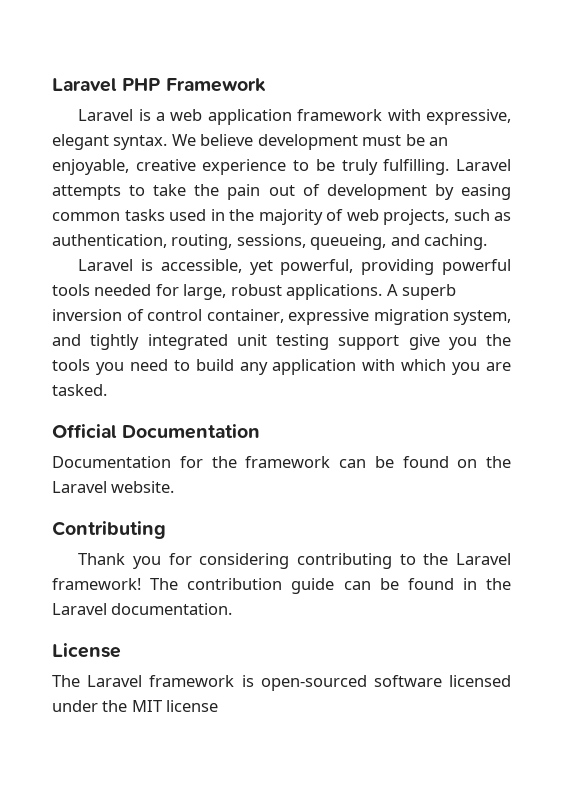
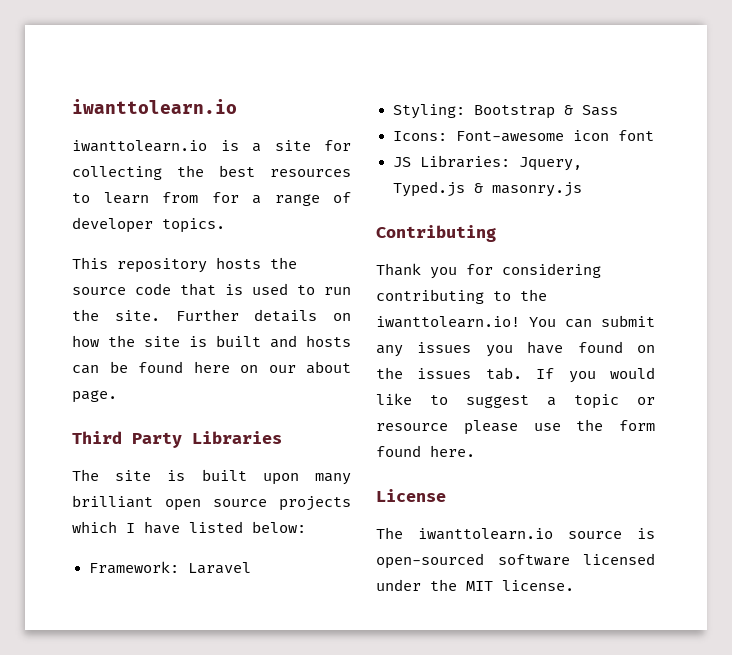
[52,78,266,92] [78,109,511,125] [52,134,449,150] [52,159,512,175] [52,184,511,200] [52,209,511,225] [52,234,488,250] [78,259,511,275] [52,284,457,300] [52,309,511,325] [52,334,511,350] [52,359,511,375] [52,384,107,396] [52,424,261,439] [52,456,511,468] [52,481,175,493] Laravel PHP Framework // Laravel is a web application framework with expressive, elegant syntax. We believe development must be an enjoyable, creative experience to be truly fulfilling. Laravel attempts to take the pain out of development by easing common tasks used in the majority of web projects, such as authentication, routing, sessions, queueing, and caching. // Laravel is accessible, yet powerful, providing powerful tools needed for large, robust applications. A superb inversion of control container, expressive migration system, and tightly integrated unit testing support give you the tools you need to build any application with which you are tasked. // Official Documentation // Documentation for the framework can be found on the Laravel website. -> [72,99,237,114] [72,140,351,152] [72,165,351,180] [72,192,351,206] [72,217,225,233] [72,257,297,273] [72,283,351,296] [72,309,351,322] [72,335,351,348] [72,361,351,374] [72,390,117,403] [72,431,282,448] [72,469,351,485] [72,495,351,511] [72,521,306,534] [88,561,251,574] [392,104,618,119] [392,130,654,142] [392,155,582,171] [392,181,582,197] iwanttolearn.io // iwanttolearn.io is a site for collecting the best resources to learn from for a range of developer topics. // This repository hosts the source code that is used to run the site. Further details on how the site is built and hosts can be found here on our about page. // Third Party Libraries // The site is built upon many brilliant open source projects which I have listed below: // Framework: Laravel // Styling: Bootstrap & Sass // Icons: Font-awesome icon font // JS Libraries: Jquery, Typed.js & masonry.js
[456,553,511,565] [52,578,511,594] [52,603,233,615] Laravel framework! The contribution guide can be found in the Laravel documentation. -> [376,315,655,328] [376,341,655,357] [376,367,655,383] [376,393,655,409] [376,419,655,435] [376,445,475,457] iwanttolearn.io! You can submit any issues you have found on the issues tab. If you would like to suggest a topic or resource please use the form found here.
[87,675,235,687] Laravel framework -> [418,528,622,540] iwanttolearn.io source
[166,700,219,712] license -> [502,580,574,591] license.

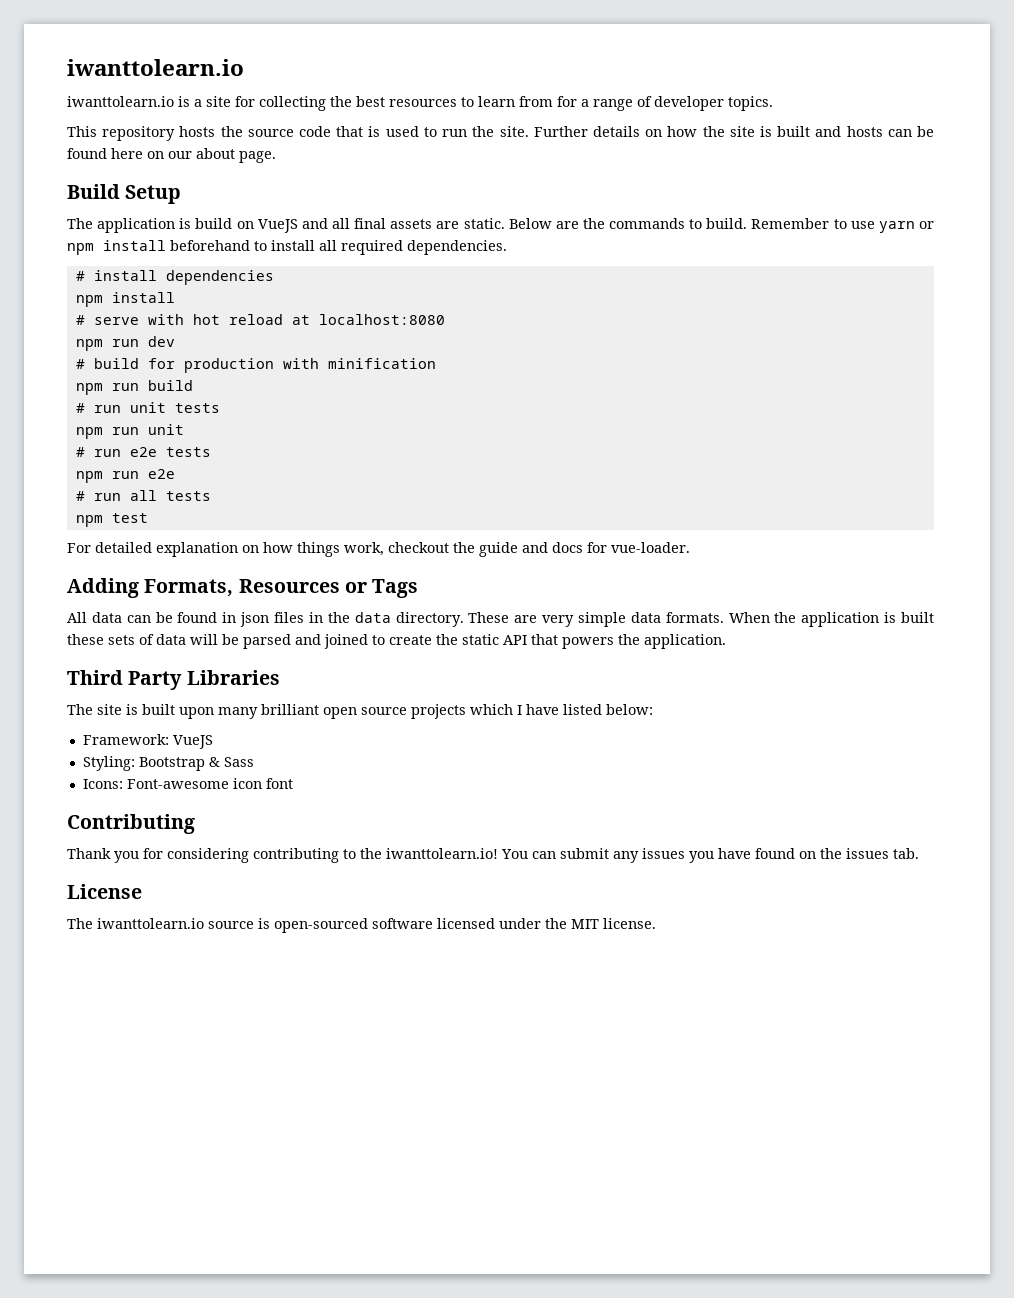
(117, 396) none -> [67,184,182,204] [67,218,934,233] [67,240,507,255] [75,270,274,285] [75,292,175,307] [75,314,445,325] [75,336,175,351] [75,358,436,373] [75,380,193,395] [75,402,220,413] [75,424,184,439] [75,447,211,457] [75,469,175,483] [75,490,211,501] [75,513,148,527] [67,542,690,557] [67,578,419,598] [67,612,935,627] [67,634,726,649] // Build Setup // The application is build on VueJS and all final assets are static. Below are the commands to build. Remember to use yarn or npm install beforehand to install all required dependencies. // # install dependencies // npm install // # serve with hot reload at localhost:8080 // npm run dev // # build for production with minification // npm run build // # run unit tests // npm run unit // # run e2e tests // npm run e2e // # run all tests // npm test // For detailed explanation on how things work, checkout the guide and docs for vue-loader. // Adding Formats, Resources or Tags // All data can be found in json files in the data directory. These are very simple data formats. When the application is built these sets of data will be parsed and joined to create the static API that powers the application.
[187,562,251,574] Laravel -> [172,735,213,749] VueJS
[392,155,582,171] [392,181,582,197] // JS Libraries: Jquery, Typed.js & masonry.js -> (293, 783) none
[536,367,655,383] [376,393,655,409] [376,419,655,435] [376,445,475,457] If you would like to suggest a topic or resource please use the form found here. -> (919, 853) none

